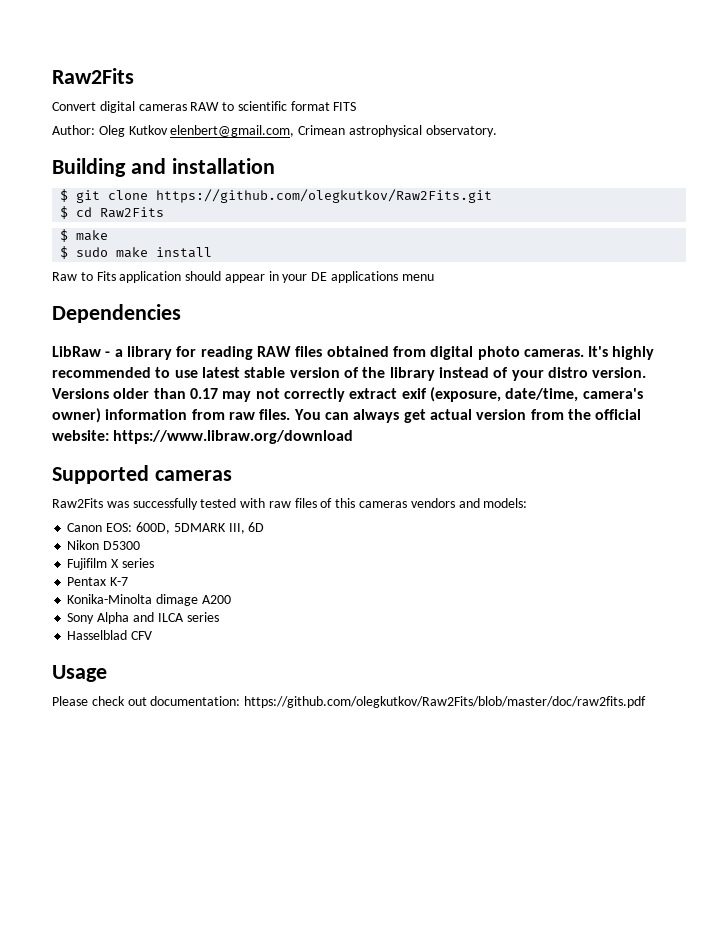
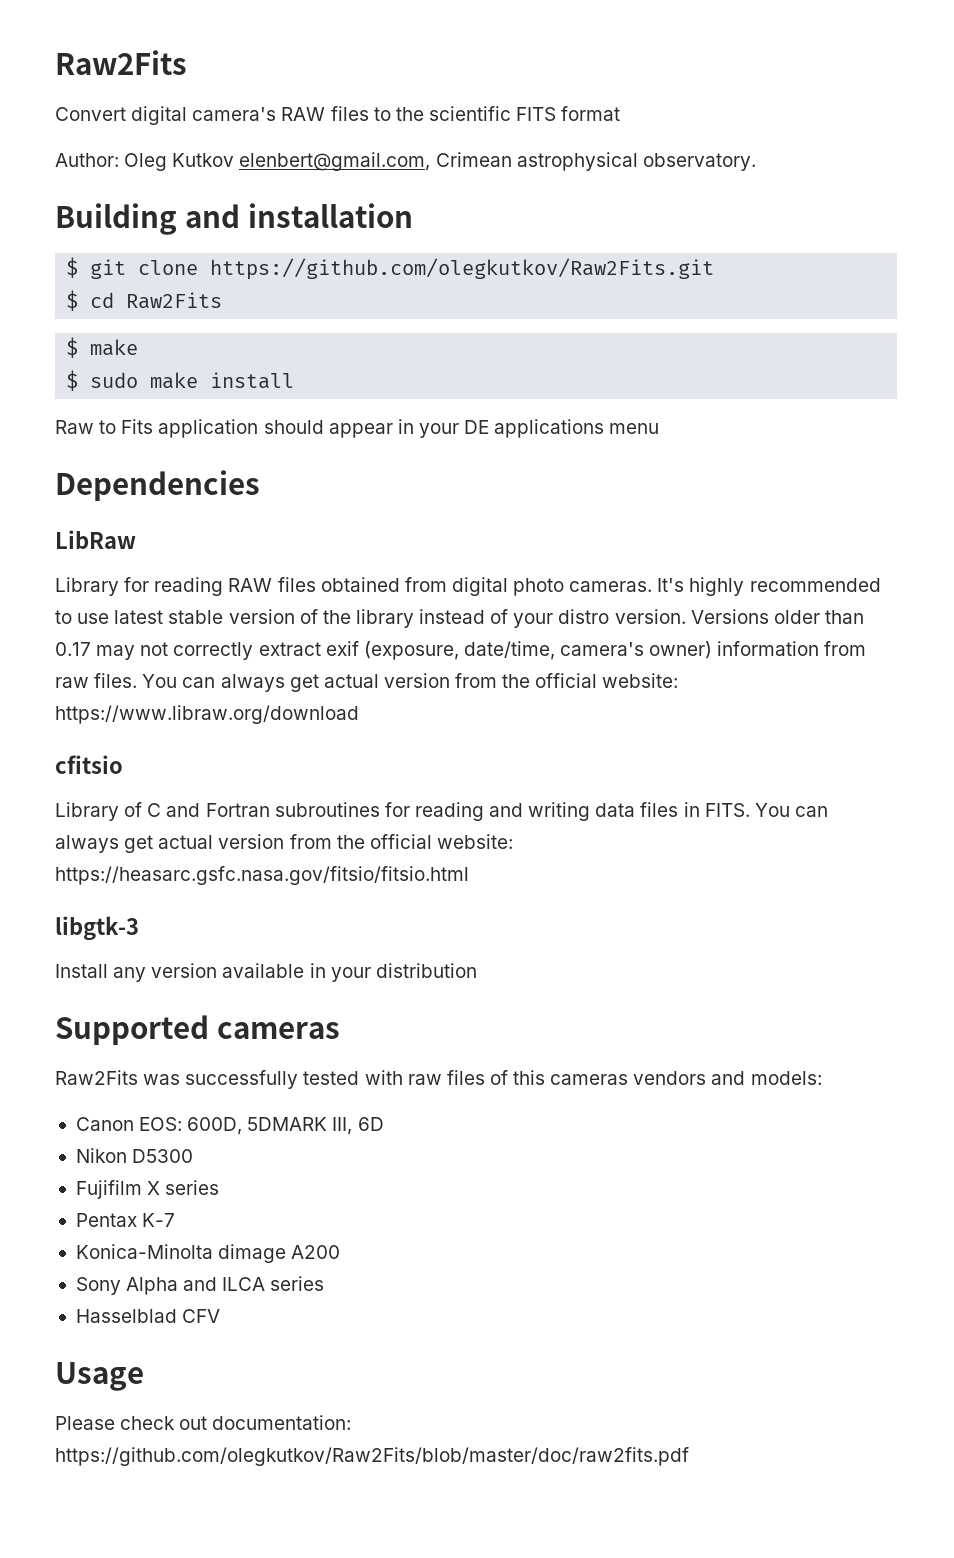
[138,101,287,111] cameras RAW to scientific -> [192,106,557,121] camera's RAW files to the scientific FITS
[333,102,357,111] FITS -> (621, 113) none
[105,346,172,360] - a library -> [55,577,119,596] // Library
(354, 437) none -> [55,755,123,774] [55,802,828,821] [55,834,513,853] [55,866,469,885] [55,916,139,941] [55,963,477,982] // cfitsio // Library of C and Fortran subroutines for reading and writing data files in FITS. You can always get actual version from the official website: https://heasarc.gsfc.nasa.gov/fitsio/fitsio.html // libgtk-3 // Install any version available in your distribution
[67,594,153,604] Konika-Minolta -> [75,1244,213,1259] Konica-Minolta

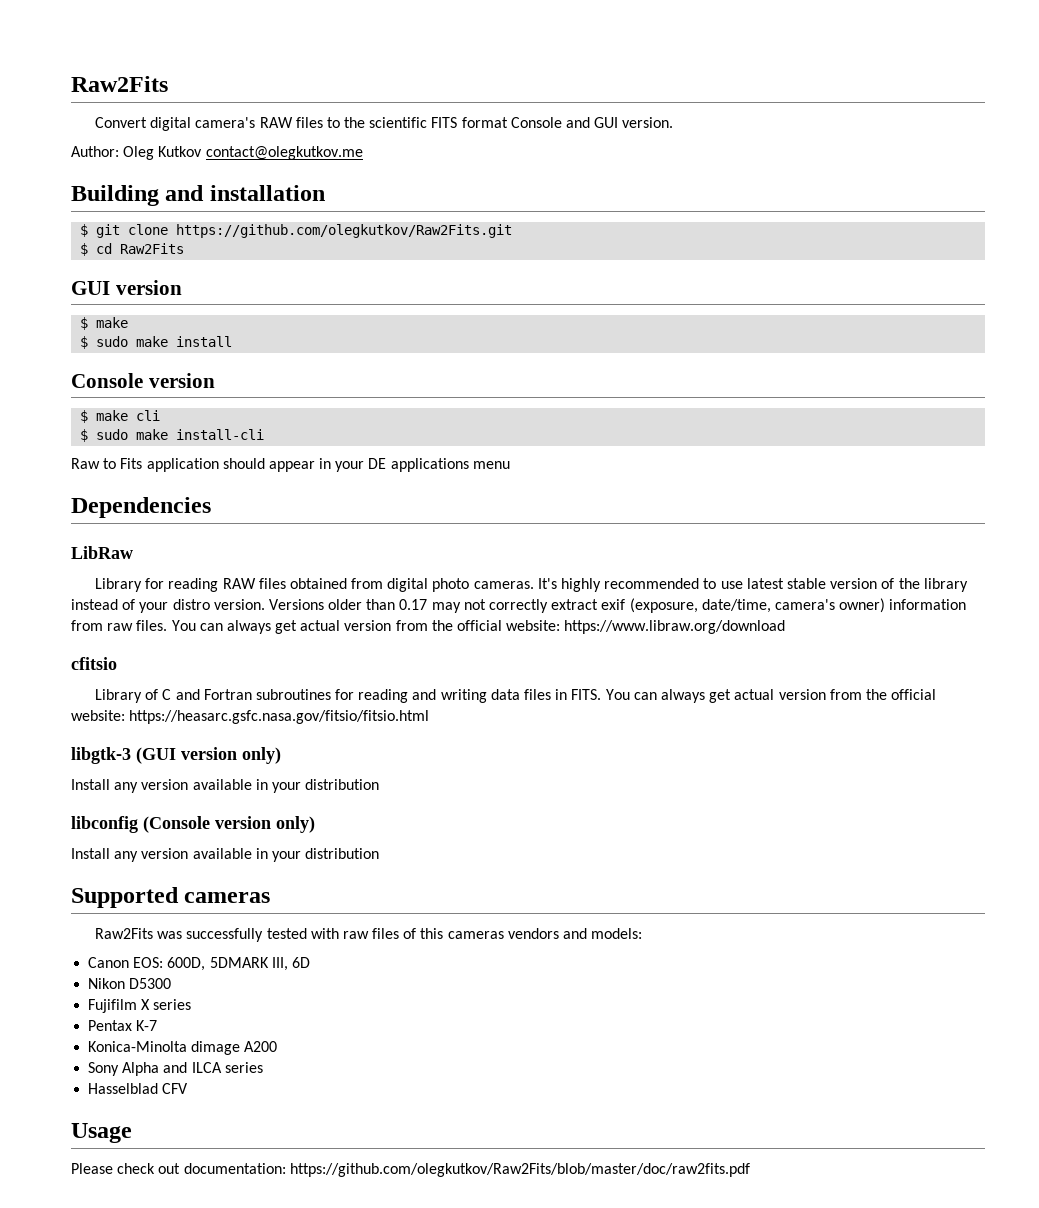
(621, 113) none -> [510,117,674,128] Console and GUI version.
[239,152,756,171] elenbert@gmail.com, Crimean astrophysical observatory. -> [205,146,363,160] contact@olegkutkov.me
(223, 300) none -> [71,280,182,295] // GUI version
(295, 380) none -> [71,373,215,388] [80,410,161,423] [80,429,265,442] // Console version // $ make cli // $ sudo make install-cli
(139, 928) none -> [136,747,281,764] [71,779,380,793] [71,816,315,833] (GUI version only) // Install any version available in your distribution // libconfig (Console version only)

